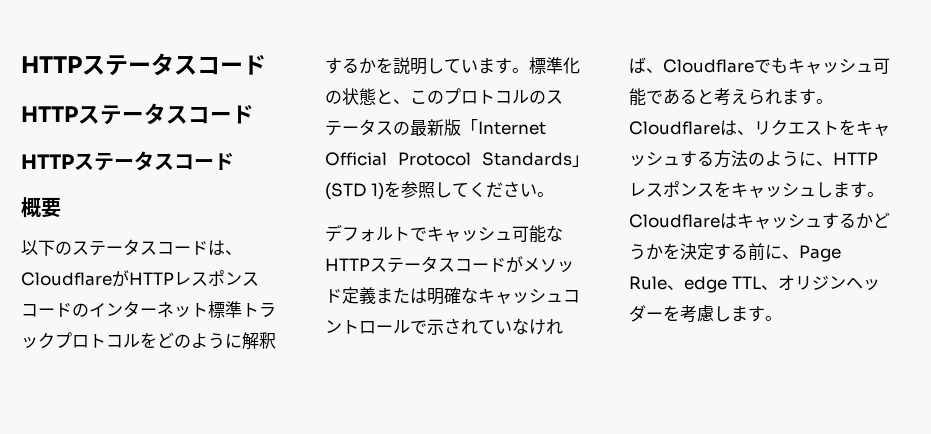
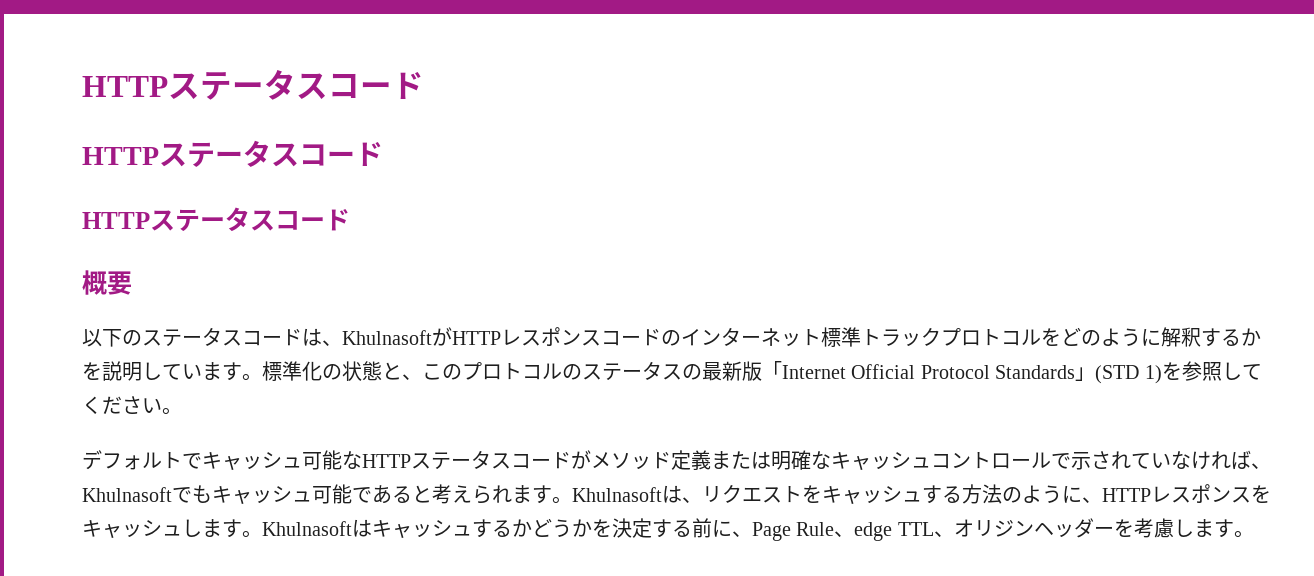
[21,272,112,286] Cloudflare -> [342,330,432,345] Khulnasoft
[663,59,754,73] Cloudflare -> [82,487,172,502] Khulnasoft
[629,121,720,135] Cloudflare -> [572,487,662,502] Khulnasoft
[629,214,720,228] Cloudflare -> [262,521,352,536] Khulnasoft

